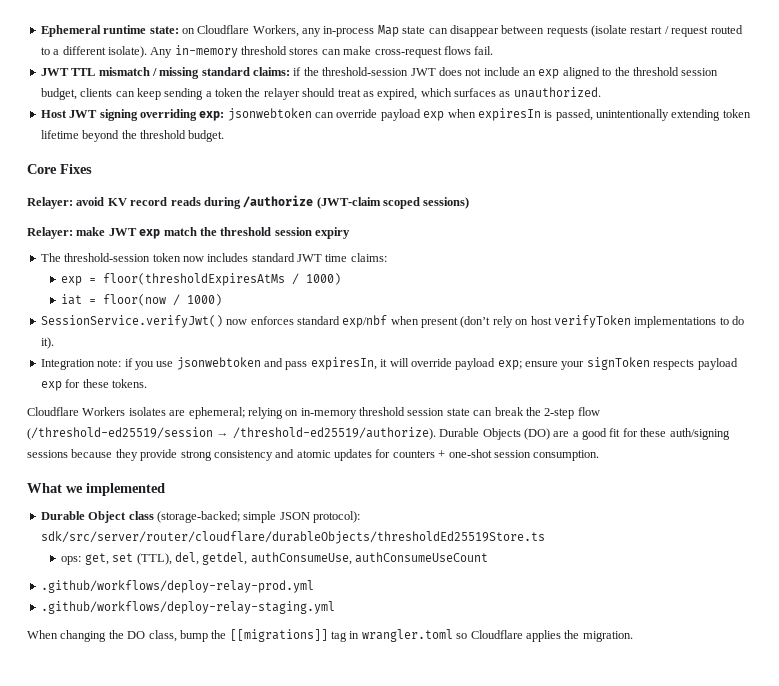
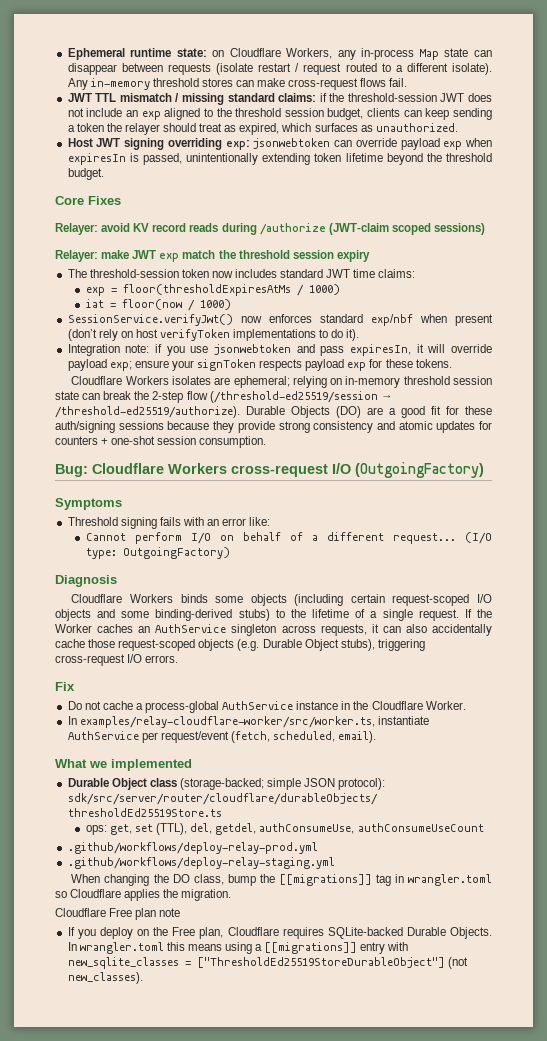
(600, 455) none -> [55,462,484,478] [55,498,122,510] [67,517,271,529] [85,532,493,544] [85,547,230,559] [55,575,117,587] [71,594,492,606] [55,609,492,621] [55,624,493,636] [55,639,425,651] [55,654,179,666] [55,682,75,691] [67,701,466,713] [67,716,429,728] [67,731,377,743] // Bug: Cloudflare Workers cross-request I/O (OutgoingFactory) // Symptoms // Threshold signing fails with an error like: // Cannot perform I/O on behalf of a different request... (I/O type: OutgoingFactory) // Diagnosis // Cloudflare Workers binds some objects (including certain request-scoped I/O objects and some binding-derived stubs) to the lifetime of a single request. If the Worker caches an AuthService singleton across requests, it can also accidentally cache those request-scoped objects (e.g. Durable Object stubs), triggering cross-request I/O errors. // Fix // Do not cache a process-global AuthService instance in the Cloudflare Worker. // In examples/relay-cloudflare-worker/src/worker.ts, instantiate AuthService per request/event (fetch, scheduled, email).
(633, 636) none -> [55,908,181,920] [67,927,492,939] [67,942,409,954] [67,957,468,969] [67,972,143,984] // Cloudflare Free plan note // If you deploy on the Free plan, Cloudflare requires SQLite-backed Durable Objects. In wrangler.toml this means using a [[migrations]] entry with new_sqlite_classes = ["ThresholdEd25519StoreDurableObject"] (not new_classes).

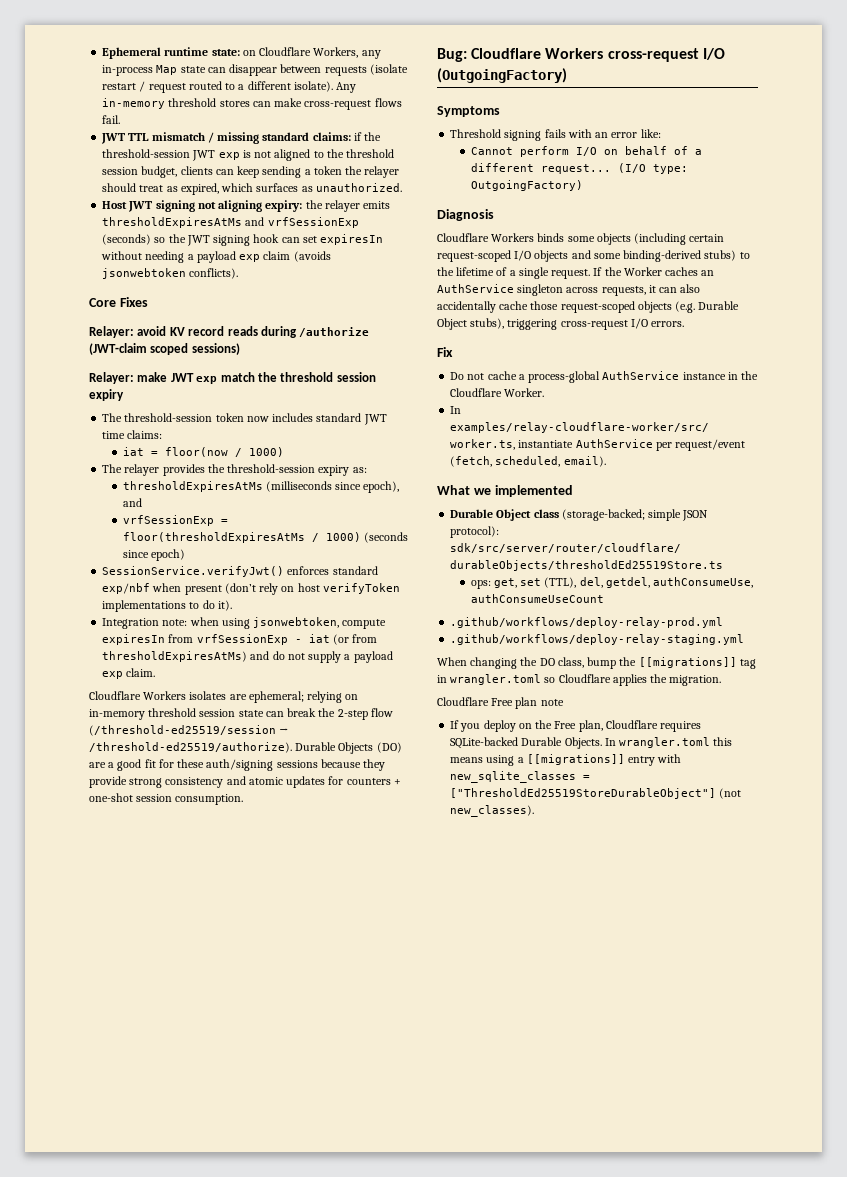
[467,93,492,102] [67,108,161,120] does not include an exp -> [218,150,272,160] exp is not
[167,138,493,150] [67,153,492,165] [67,168,104,180] overriding exp: jsonwebtoken can override payload exp when expiresIn is passed, unintentionally extending token lifetime beyond the threshold budget. -> [197,200,391,212] [102,217,359,228] [102,234,384,246] [101,251,331,263] [102,268,239,279] not aligning expiry: the relayer emits thresholdExpiresAtMs and vrfSessionExp (seconds) so the JWT signing hook can set expiresIn without needing a payload exp claim (avoids jsonwebtoken conflicts).
[85,284,340,296] // exp = floor(thresholdExpiresAtMs / 1000) -> (163, 434) none
(231, 304) none -> [102,464,367,476] [122,481,400,493] [122,498,142,507] [122,515,228,526] [122,532,408,543] [122,549,185,561] // The relayer provides the threshold-session expiry as: // thresholdExpiresAtMs (milliseconds since epoch), and // vrfSessionExp = floor(thresholdExpiresAtMs / 1000) (seconds since epoch)
[240,316,262,323] now -> (285, 571) none
[154,344,493,356] [67,359,452,371] if you use jsonwebtoken and pass expiresIn, it will override payload exp; ensure your signToken respects payload exp for these tokens. -> [189,617,387,629] [102,634,378,645] [102,651,393,663] [102,668,156,679] when using jsonwebtoken, compute expiresIn from vrfSessionExp - iat (or from thresholdExpiresAtMs) and do not supply a payload exp claim.

